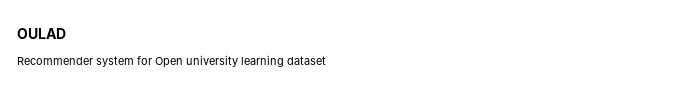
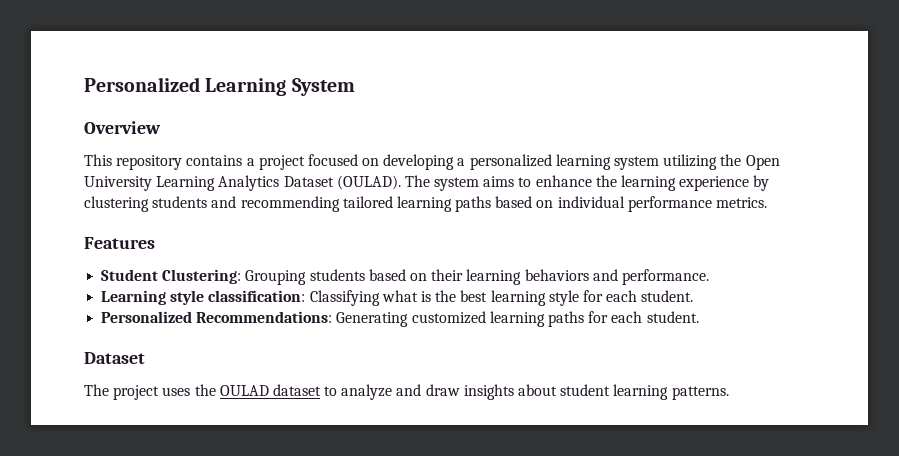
[17,28,66,39] [17,55,326,68] OULAD // Recommender system for Open university learning dataset -> [84,77,355,96] [84,121,161,134] [84,154,780,170] [84,175,770,191] [84,196,768,212] [84,237,155,249] [101,269,709,285] [101,290,694,306] [101,311,699,327] [84,352,145,364] [84,384,729,400] Personalized Learning System // Overview // This repository contains a project focused on developing a personalized learning system utilizing the Open University Learning Analytics Dataset (OULAD). The system aims to enhance the learning experience by clustering students and recommending tailored learning paths based on individual performance metrics. // Features // Student Clustering: Grouping students based on their learning behaviors and performance. // Learning style classification: Classifying what is the best learning style for each student. // Personalized Recommendations: Generating customized learning paths for each student. // Dataset // The project uses the OULAD dataset to analyze and draw insights about student learning patterns.

